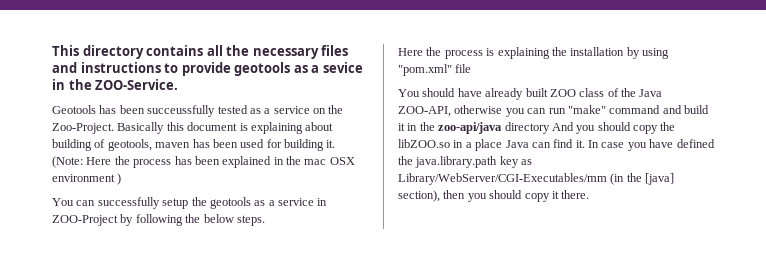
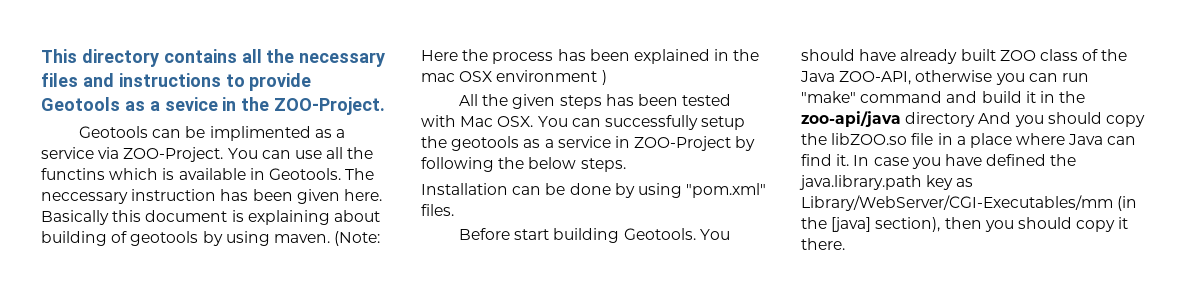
[234,62,291,76] geotools -> [41,97,120,111] Geotools
[95,79,179,90] [52,105,344,117] [52,123,114,134] ZOO-Service. // Geotools has been succeussfully tested as a service on the Zoo-Project. -> [274,97,386,115] [78,126,345,141] [41,147,374,162] [41,168,375,180] [41,189,382,204] ZOO-Project. // Geotools can be implimented as a service via ZOO-Project. You can use all the functins which is available in Geotools. The neccessary instruction has been given here.
[107,139,336,151] geotools, maven has been used for building it. -> [130,231,330,246] geotools by using maven.
(122, 179) none -> [458,94,732,109] [421,115,534,127] All the given steps has been tested with Mac OSX.
[398,47,669,59] [398,64,472,76] Here the process is explaining the installation by using "pom.xml" file // -> [421,183,767,198] [421,204,454,216] [458,228,696,243] Installation can be done by using "pom.xml" files. // Before start building Geotools.
(450, 143) none -> [911,133,934,145] file
(503, 145) none -> [1016,133,1066,145] where

